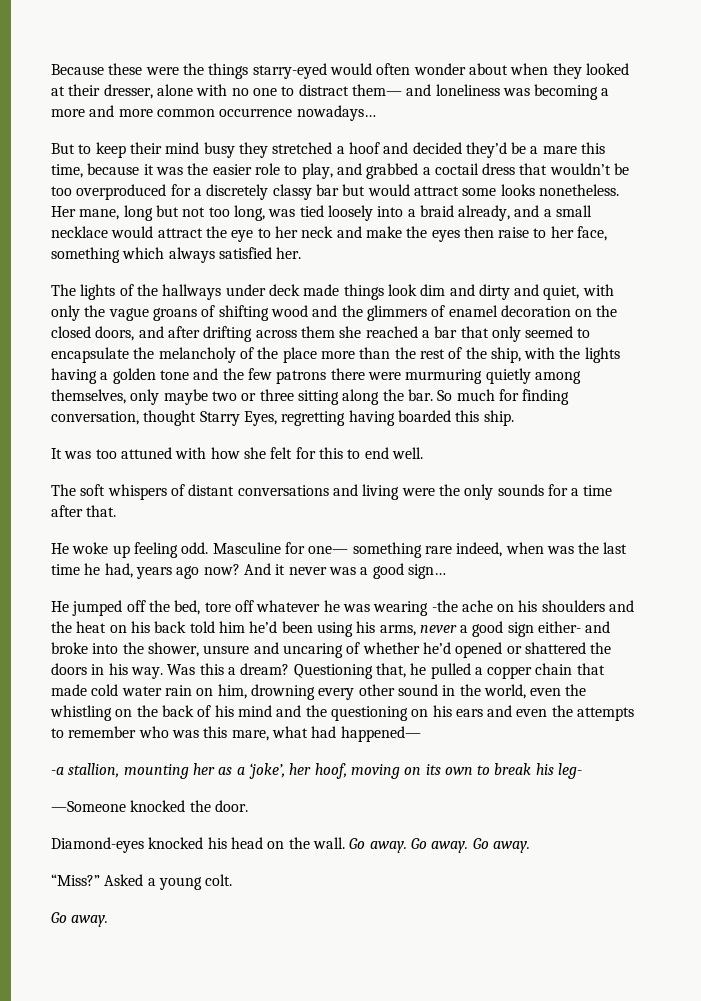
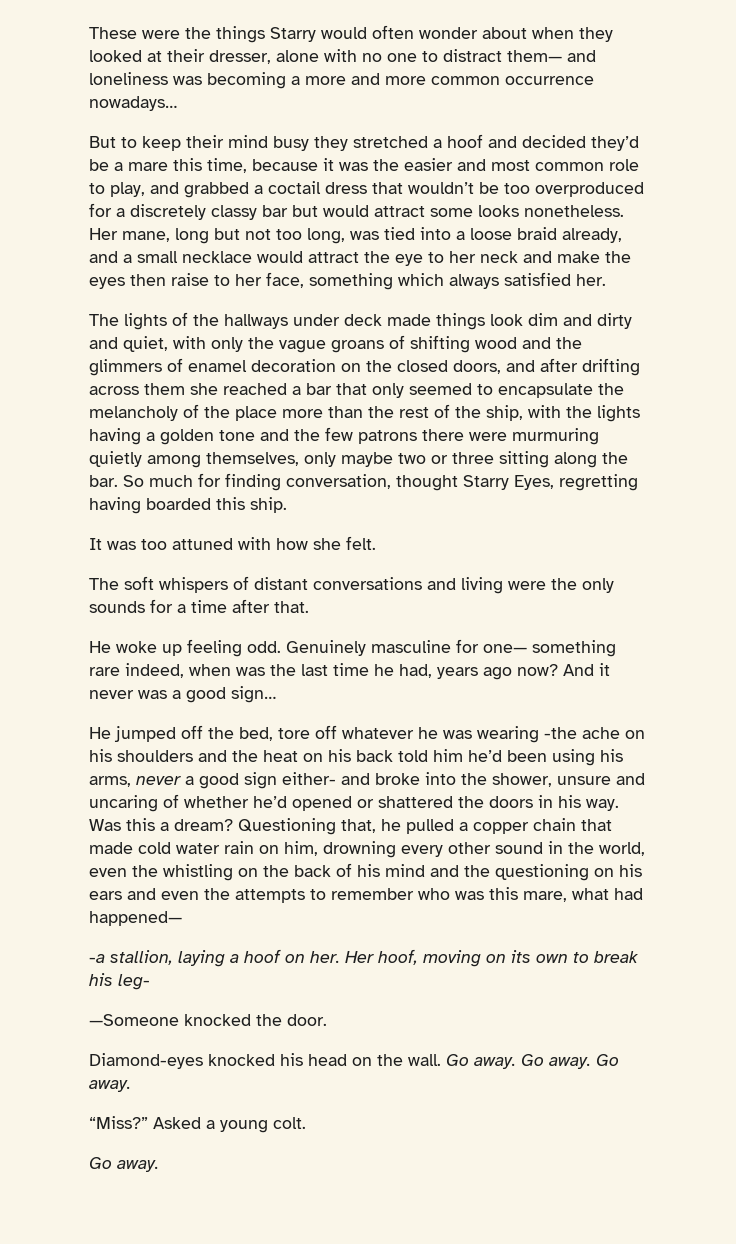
[51,63,143,75] Because these -> [89,27,137,39] These
[252,63,327,79] starry-eyed -> [270,27,316,42] Starry
(252, 169) none -> [457,159,604,171] and most common
[327,205,373,221] loosely -> (415, 233) none
(416, 213) none -> [470,228,512,240] loose
[270,447,423,459] felt for this to end well. -> [346,536,376,550] felt.
[212,542,281,554] Masculine -> [286,640,451,656] Genuinely masculine
[123,763,312,779] mounting her as a ‘joke’, her -> [178,949,374,967] laying a hoof on her. Her

